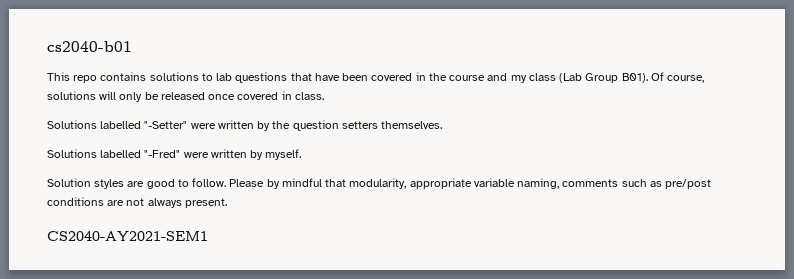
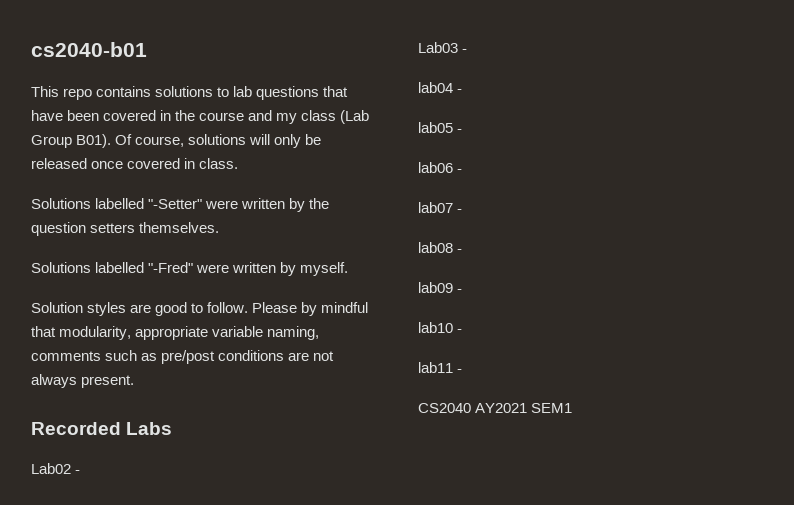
[47,231,208,241] CS2040-AY2021-SEM1 -> [31,422,173,435] [31,463,81,474] [418,42,468,53] [418,82,463,93] [418,122,463,133] [418,162,463,173] [418,202,463,213] [418,242,463,253] [418,282,463,293] [418,322,463,333] [418,362,463,373] [418,403,573,413] Recorded Labs // Lab02 - // Lab03 - // lab04 - // lab05 - // lab06 - // lab07 - // lab08 - // lab09 - // lab10 - // lab11 - // CS2040 AY2021 SEM1

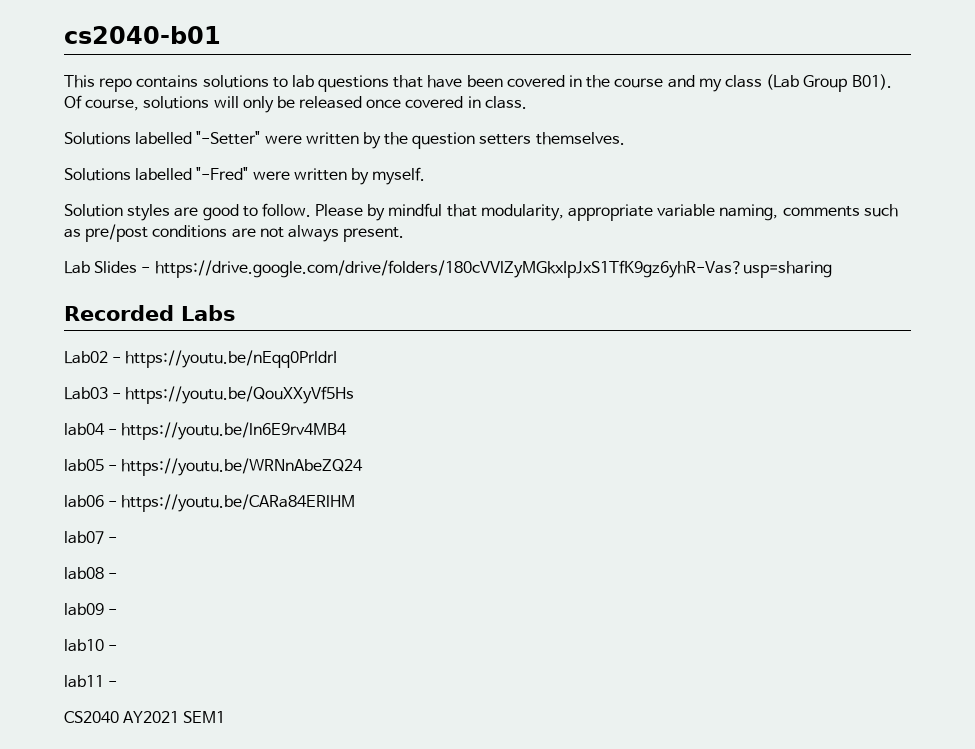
(135, 381) none -> [64,260,832,278] // Lab Slides - https://drive.google.com/drive/folders/180cVVlZyMGkxIpJxS1TfK9gz6yhR-Vas?usp=sharing
(81, 472) none -> [125,350,338,368] https://youtu.be/nEqq0PrldrI
(468, 51) none -> [125,386,355,404] https://youtu.be/QouXXyVf5Hs
(463, 91) none -> [121,422,348,440] https://youtu.be/ln6E9rv4MB4
(463, 131) none -> [121,458,364,476] https://youtu.be/WRNnAbeZQ24
(463, 171) none -> [121,494,356,512] https://youtu.be/CARa84ERlHM

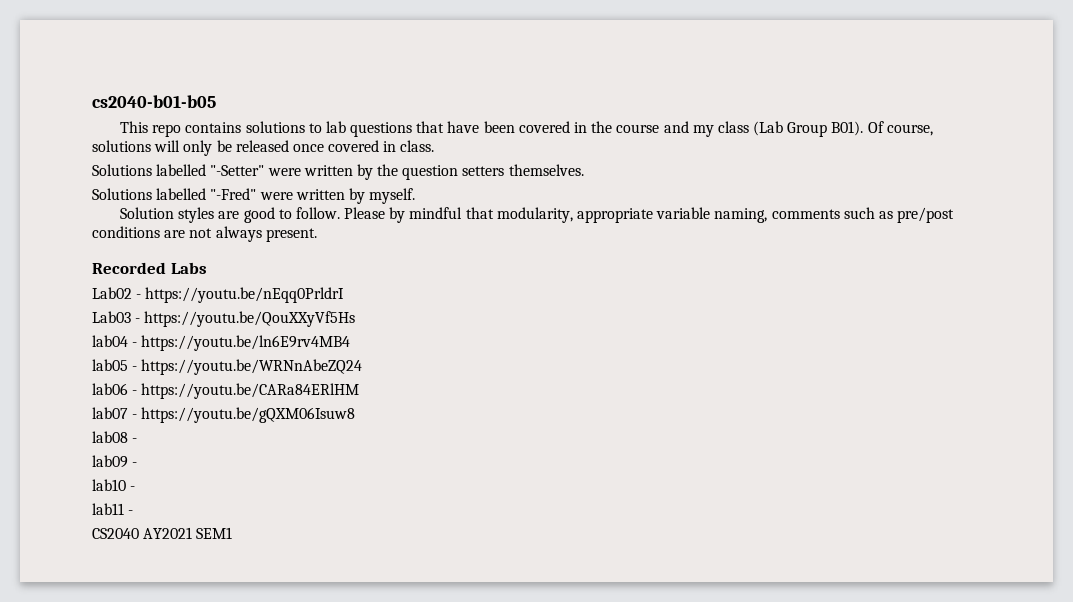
[64,26,221,44] cs2040-b01 -> [92,95,216,108] cs2040-b01-b05
[64,260,832,278] // Lab Slides - https://drive.google.com/drive/folders/180cVVlZyMGkxIpJxS1TfK9gz6yhR-Vas?usp=sharing -> (317, 235) none
(118, 540) none -> [141,407,356,423] https://youtu.be/gQXM06Isuw8

